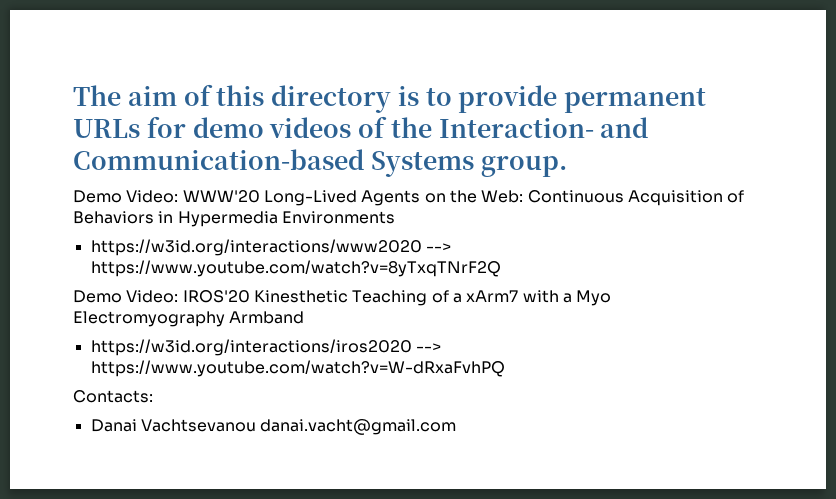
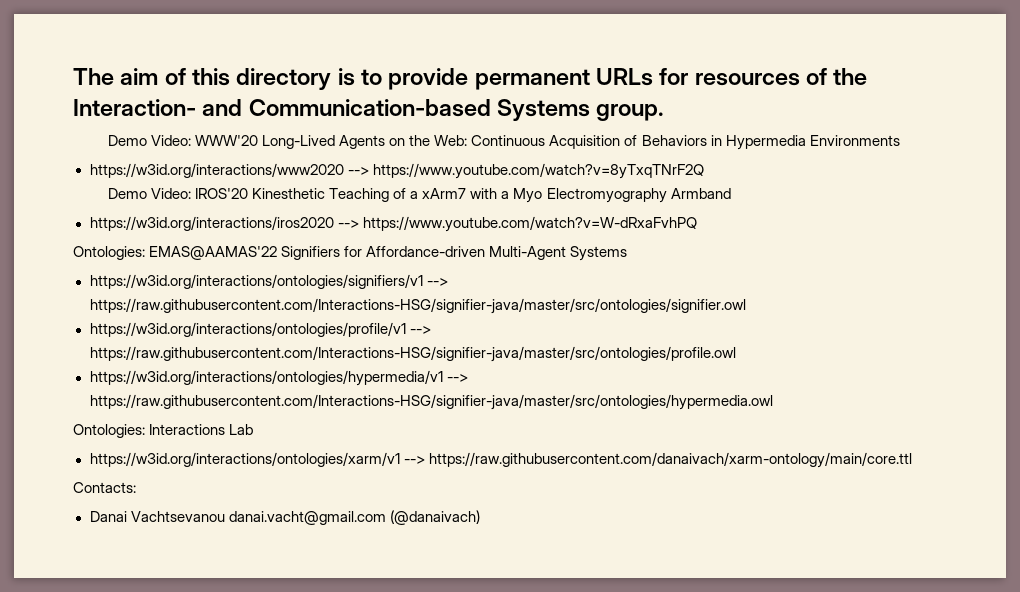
[192,117,352,138] demo videos -> [694,73,800,86] resources
(505, 368) none -> [73,246,628,261] [89,274,448,289] [89,298,746,314] [89,322,431,337] [89,346,736,362] [89,370,468,386] [89,394,773,410] [73,424,254,438] [89,452,912,468] // Ontologies: EMAS@AAMAS'22 Signifiers for Affordance-driven Multi-Agent Systems // https://w3id.org/interactions/ontologies/signifiers/v1 --> https://raw.githubusercontent.com/Interactions-HSG/signifier-java/master/src/ontologies/signifier.owl // https://w3id.org/interactions/ontologies/profile/v1 --> https://raw.githubusercontent.com/Interactions-HSG/signifier-java/master/src/ontologies/profile.owl // https://w3id.org/interactions/ontologies/hypermedia/v1 --> https://raw.githubusercontent.com/Interactions-HSG/signifier-java/master/src/ontologies/hypermedia.owl // Ontologies: Interactions Lab // https://w3id.org/interactions/ontologies/xarm/v1 --> https://raw.githubusercontent.com/danaivach/xarm-ontology/main/core.ttl
(457, 427) none -> [389,510,480,525] (@danaivach)

